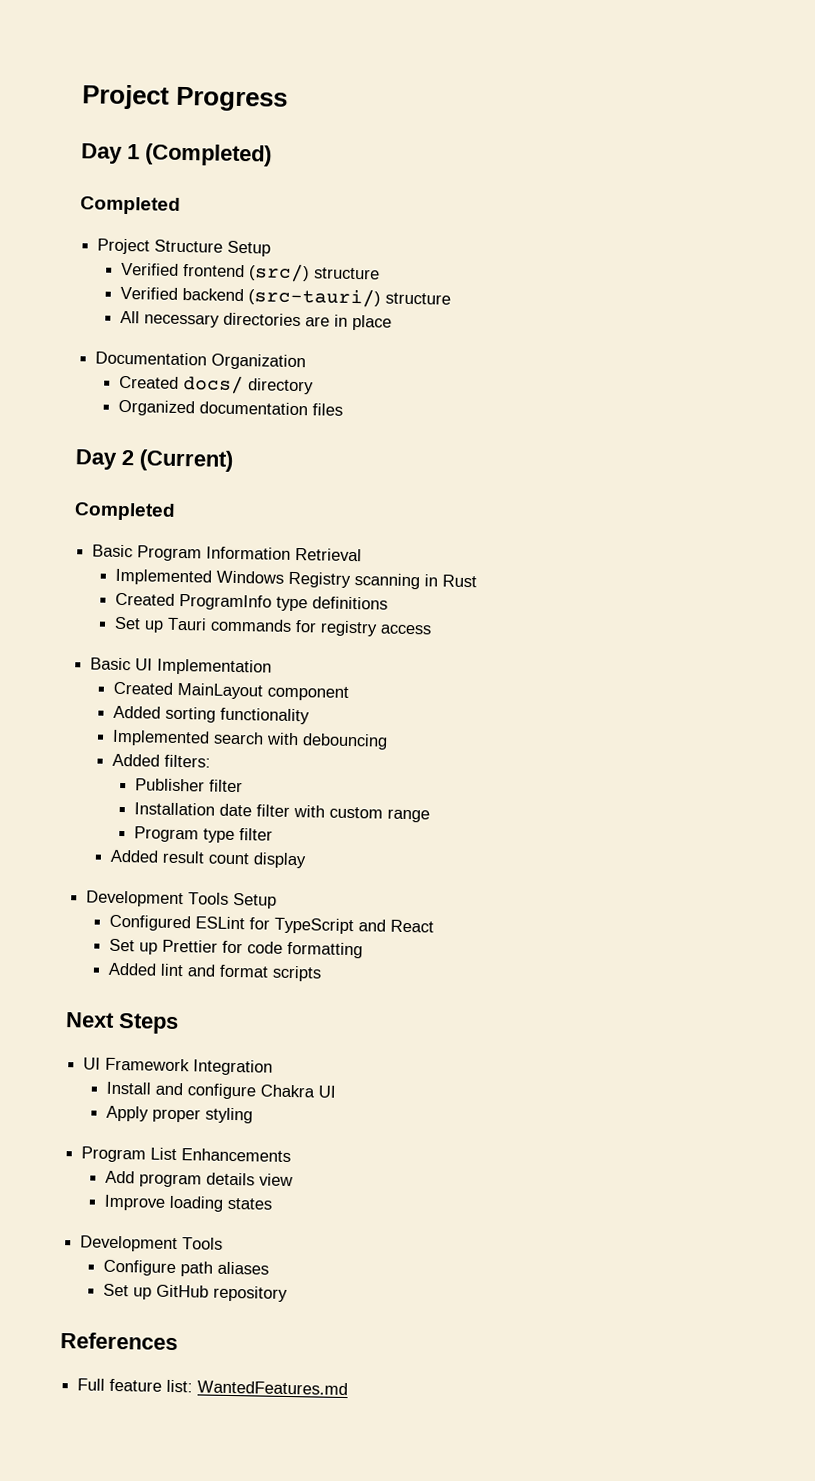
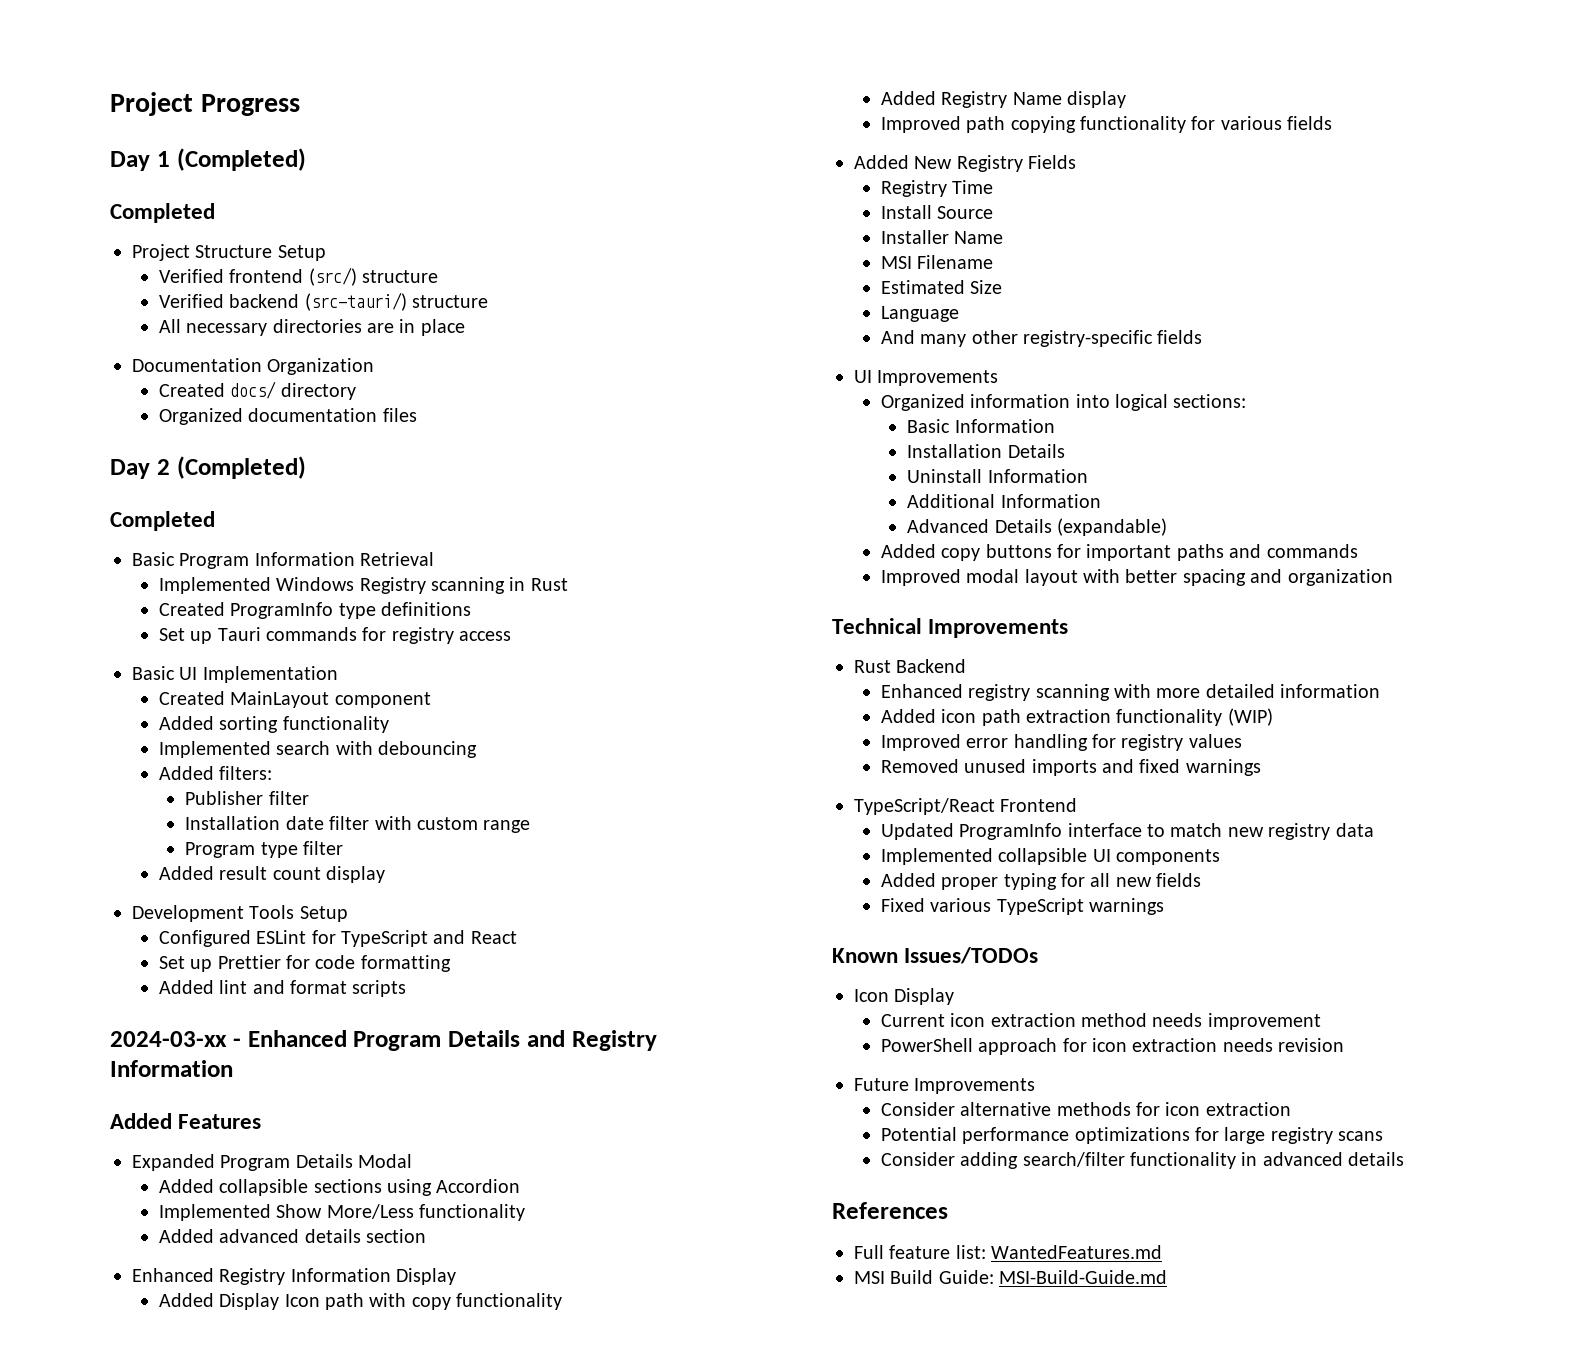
[139,449,234,472] (Current) -> [176,456,306,479] (Completed)
[65,1012,179,1035] [83,1057,274,1076] [105,1081,336,1100] [105,1105,253,1124] [81,1146,292,1163] [104,1170,293,1188] [103,1194,272,1212] [80,1235,224,1253] [102,1259,269,1277] [102,1283,288,1302] Next Steps // UI Framework Integration // Install and configure Chakra UI // Apply proper styling // Program List Enhancements // Add program details view // Improve loading states // Development Tools // Configure path aliases // Set up GitHub repository -> [110,1030,657,1051] [110,1060,233,1077] [110,1113,262,1129] [132,1154,413,1171] [158,1179,521,1196] [158,1204,525,1221] [158,1229,426,1243] [132,1268,457,1285] [158,1293,563,1310] [880,91,1126,108] [880,116,1333,133] [854,155,1077,172] [880,180,994,197] [880,205,994,219] [880,230,1004,244] [880,255,994,269] [880,280,1003,294] [880,306,959,322] [880,330,1203,347] [854,370,999,386] [880,394,1247,411] [907,419,1055,433] [907,444,1065,458] [907,469,1088,483] [907,494,1101,508] [907,518,1168,536] [880,544,1358,561] [880,569,1393,586] [832,618,1069,638] [854,659,967,673] [880,684,1381,701] [880,708,1273,726] [880,734,1242,751] [880,759,1261,776] [854,798,1078,815] [880,823,1374,840] [880,848,1220,865] [880,873,1202,890] [880,898,1164,915] [832,947,1039,964] [854,988,955,1005] [880,1013,1321,1030] [880,1038,1345,1055] [854,1078,1036,1094] [880,1102,1291,1116] [880,1127,1384,1144] [880,1152,1405,1169] 2024-03-xx - Enhanced Program Details and Registry Information // Added Features // Expanded Program Details Modal // Added collapsible sections using Accordion // Implemented Show More/Less functionality // Added advanced details section // Enhanced Registry Information Display // Added Display Icon path with copy functionality // Added Registry Name display // Improved path copying functionality for various fields // Added New Registry Fields // Registry Time // Install Source // Installer Name // MSI Filename // Estimated Size // Language // And many other registry-specific fields // UI Improvements // Organized information into logical sections: // Basic Information // Installation Details // Uninstall Information // Additional Information // Advanced Details (expandable) // Added copy buttons for important paths and commands // Improved modal layout with better spacing and organization // Technical Improvements // Rust Backend // Enhanced registry scanning with more detailed information // Added icon path extraction functionality (WIP) // Improved error handling for registry values // Removed unused imports and fixed warnings // TypeScript/React Frontend // Updated ProgramInfo interface to match new registry data // Implemented collapsible UI components // Added proper typing for all new fields // Fixed various TypeScript warnings // Known Issues/TODOs // Icon Display // Current icon extraction method needs improvement // PowerShell approach for icon extraction needs revision // Future Improvements // Consider alternative methods for icon extraction // Potential performance optimizations for large registry scans // Consider adding search/filter functionality in advanced details
(349, 1388) none -> [854,1270,1168,1284] // MSI Build Guide: MSI-Build-Guide.md

